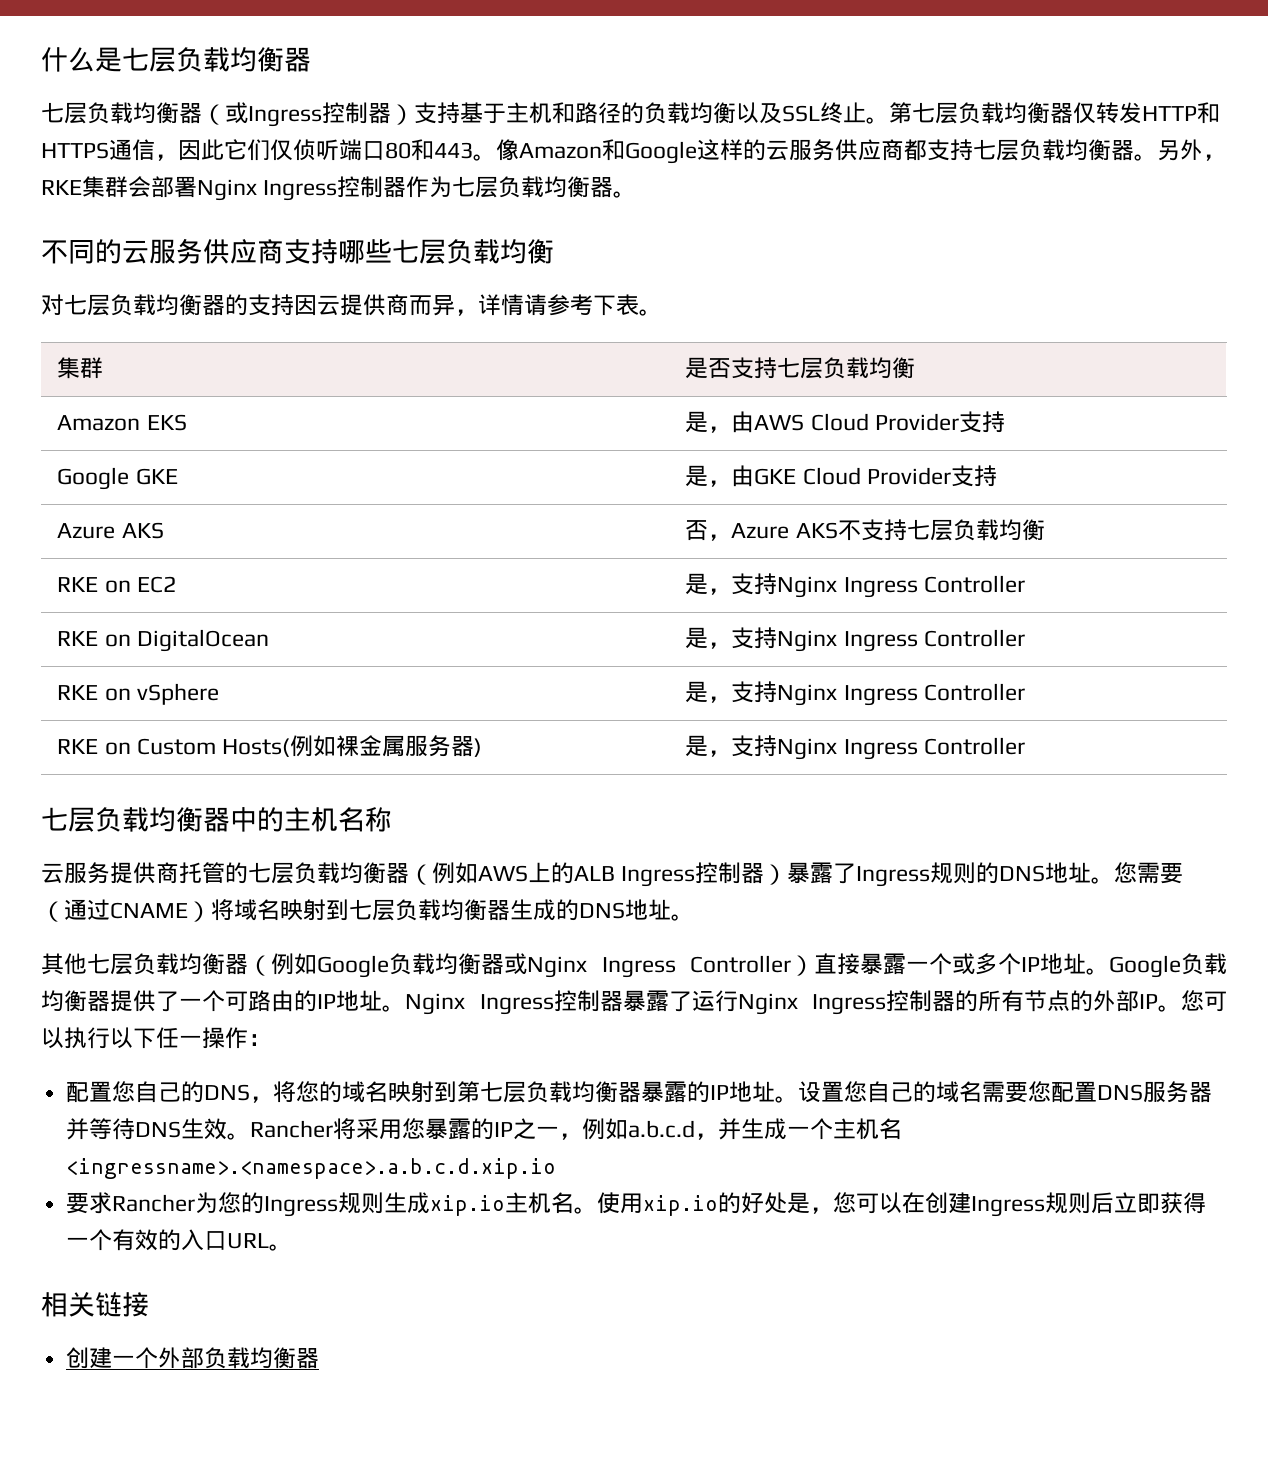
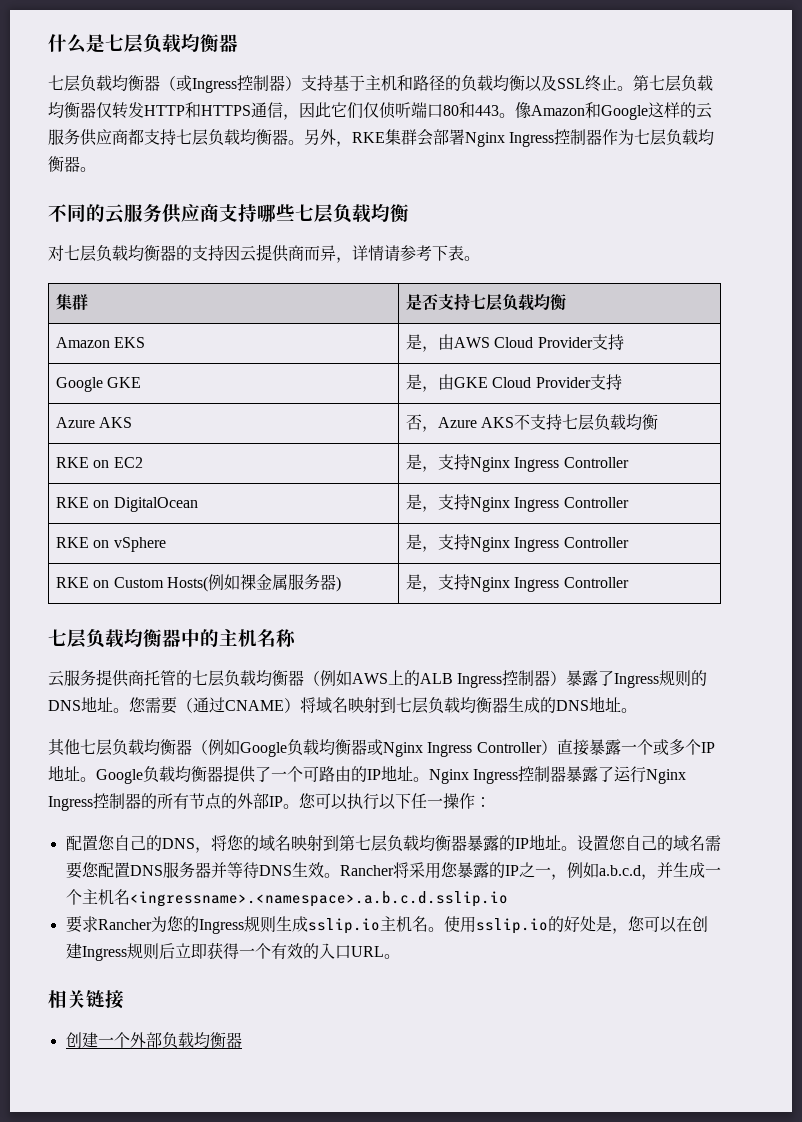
[66,1158,557,1179] <ingressname>.<namespace>.a.b.c.d.xip.io -> [129,891,508,907] <ingressname>.<namespace>.a.b.c.d.sslip.io
[430,1195,506,1216] xip.io -> [307,918,380,934] sslip.io
[643,1195,719,1216] xip.io -> [475,918,548,934] sslip.io

